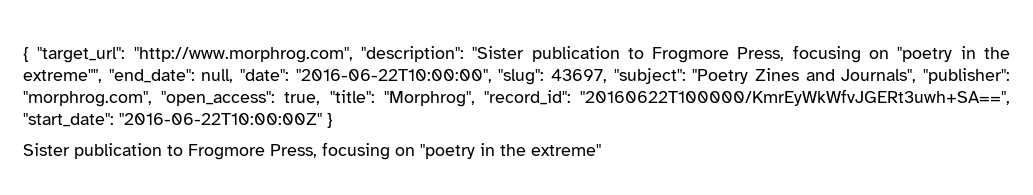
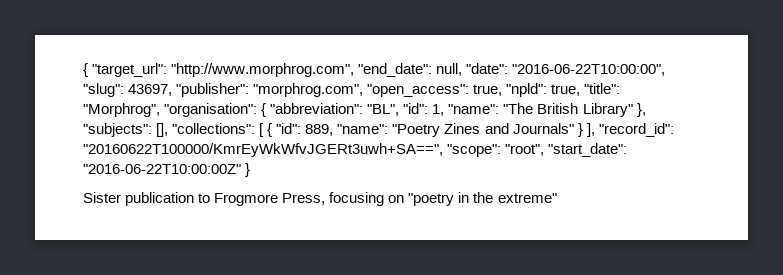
[360,45,1010,63] [23,69,102,83] "description": "Sister publication to Frogmore Press, focusing on "poetry in the extreme"", -> (355, 70) none
[613,68,1010,84] [23,89,1010,107] "subject": "Poetry Zines and Journals", "publisher": "morphrog.com", "open_access": true, "title": "Morphrog", "record_id": "20160622T100000/KmrEyWkWfvJGERt3uwh+SA==", -> [176,83,621,97] [83,103,646,117] [83,123,674,137] [83,143,545,157] "publisher": "morphrog.com", "open_access": true, "npld": true, "title": "Morphrog", "organisation": { "abbreviation": "BL", "id": 1, "name": "The British Library" }, "subjects": [], "collections": [ { "id": 889, "name": "Poetry Zines and Journals" } ], "record_id": "20160622T100000/KmrEyWkWfvJGERt3uwh+SA==", "scope": "root",

